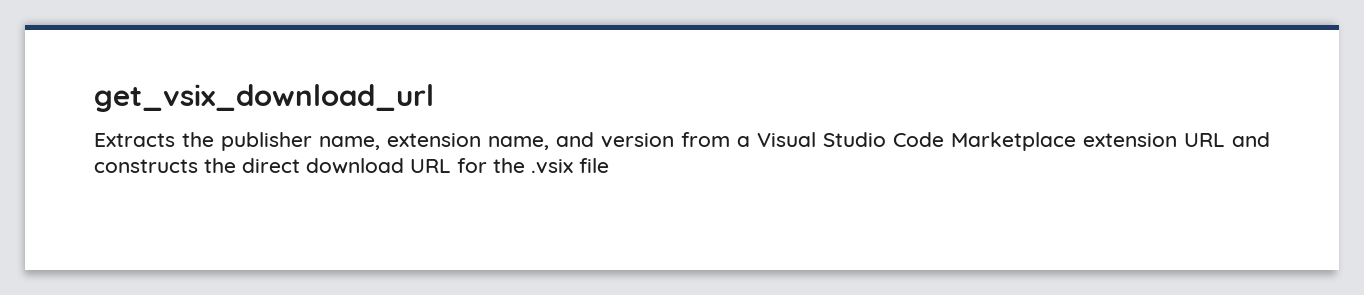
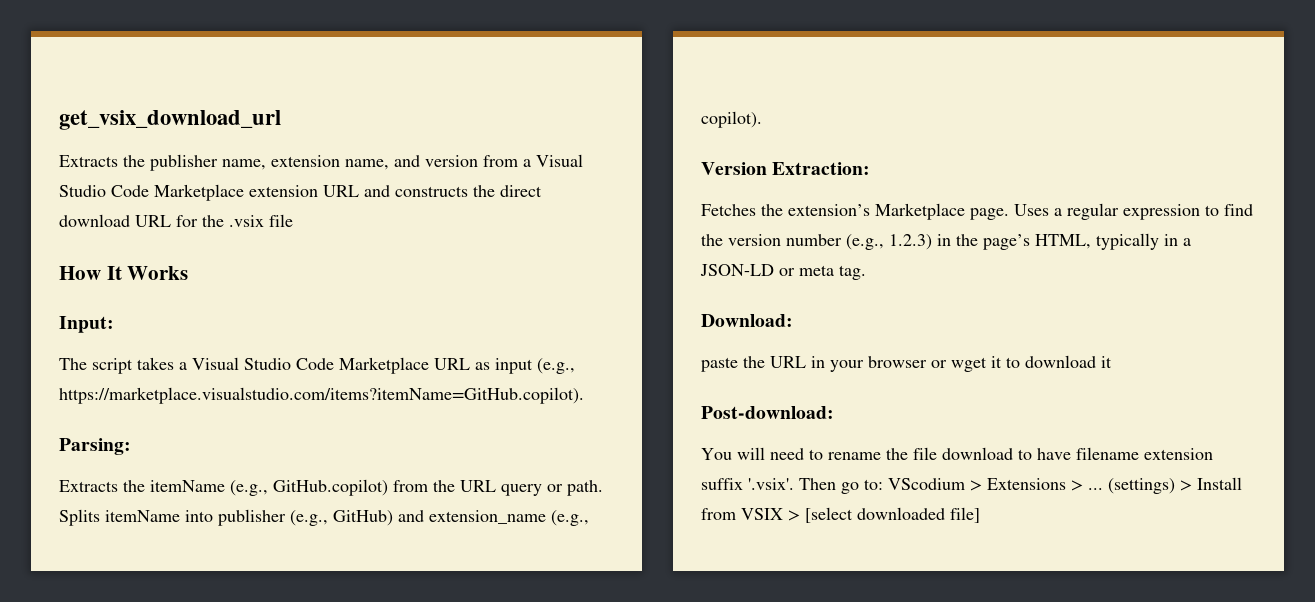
(609, 165) none -> [59,266,189,280] [59,316,114,333] [59,357,575,374] [59,387,584,404] [59,438,131,455] [59,479,603,496] [59,509,589,526] [701,111,762,128] [701,162,871,175] [701,203,1253,220] [701,233,1191,250] [700,264,866,280] [701,314,793,327] [701,355,1112,372] [701,406,834,419] [701,447,1213,460] [701,477,1242,494] [701,507,980,523] // How It Works // Input: // The script takes a Visual Studio Code Marketplace URL as input (e.g., https://marketplace.visualstudio.com/items?itemName=GitHub.copilot). // Parsing: // Extracts the itemName (e.g., GitHub.copilot) from the URL query or path. Splits itemName into publisher (e.g., GitHub) and extension_name (e.g., copilot). // Version Extraction: // Fetches the extension’s Marketplace page. Uses a regular expression to find the version number (e.g., 1.2.3) in the page’s HTML, typically in a JSON-LD or meta tag. // Download: // paste the URL in your browser or wget it to download it // Post-download: // You will need to rename the file download to have filename extension suffix '.vsix'. Then go to: VScodium > Extensions > ... (settings) > Install from VSIX > [select downloaded file]

